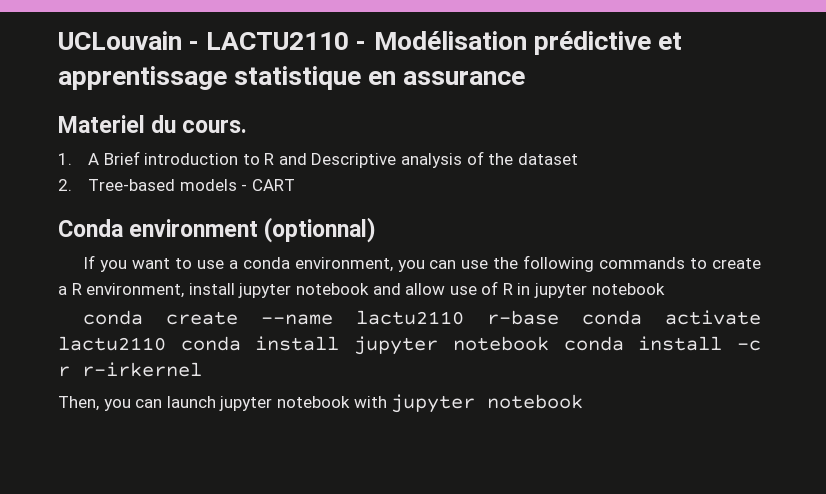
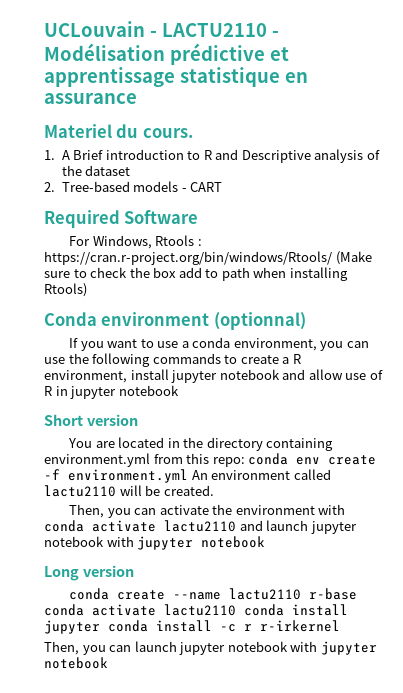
(295, 185) none -> [44,210,199,228] [69,235,202,249] [44,251,372,265] [44,267,348,281] [44,283,87,297] // Required Software // For Windows, Rtools : https://cran.r-project.org/bin/windows/Rtools/ (Make sure to check the box add to path when installing Rtools)
(665, 289) none -> [44,414,138,426] [68,437,334,451] [44,453,377,467] [44,469,331,483] [44,485,214,497] [69,504,346,518] [44,520,357,534] [44,536,266,550] [44,565,134,581] // Short version // You are located in the directory containing environment.yml from this repo: conda env create -f environment.yml An environment called lactu2110 will be created. // Then, you can activate the environment with conda activate lactu2110 and launch jupyter notebook with jupyter notebook // Long version
[452,336,549,351] notebook -> (100, 627) none

